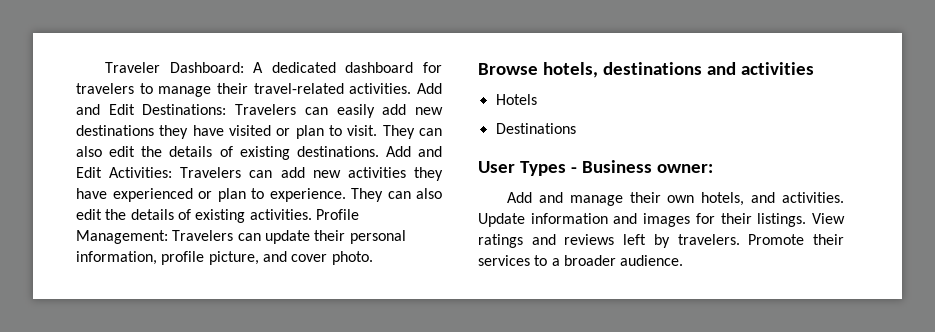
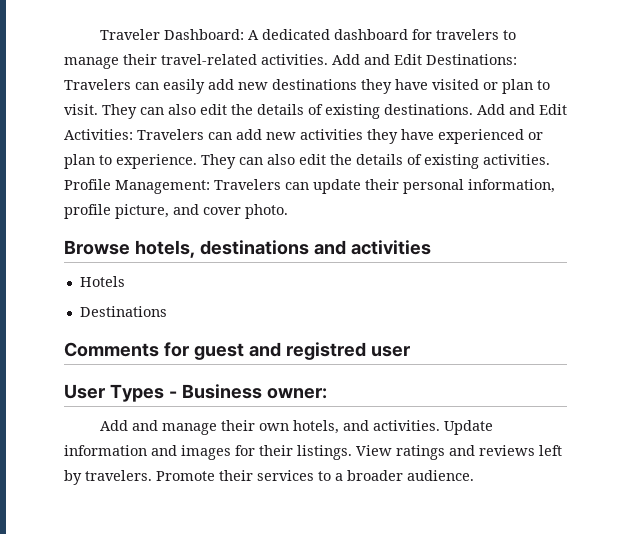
(576, 128) none -> [64,342,410,360] // Comments for guest and registred user

